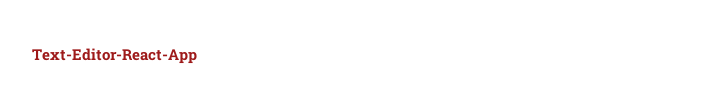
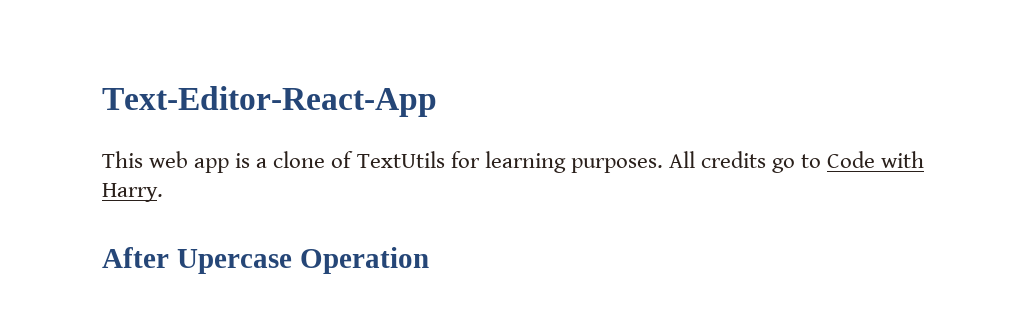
(197, 56) none -> [102,151,925,173] [102,183,163,202] [102,247,429,274] // This web app is a clone of TextUtils for learning purposes. All credits go to Code with Harry. // After Upercase Operation

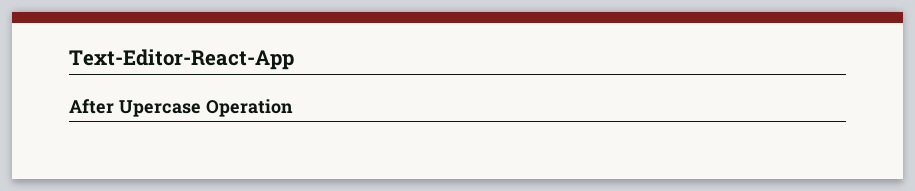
[102,151,925,173] [102,183,163,202] // This web app is a clone of TextUtils for learning purposes. All credits go to Code with Harry. -> (294, 59) none

